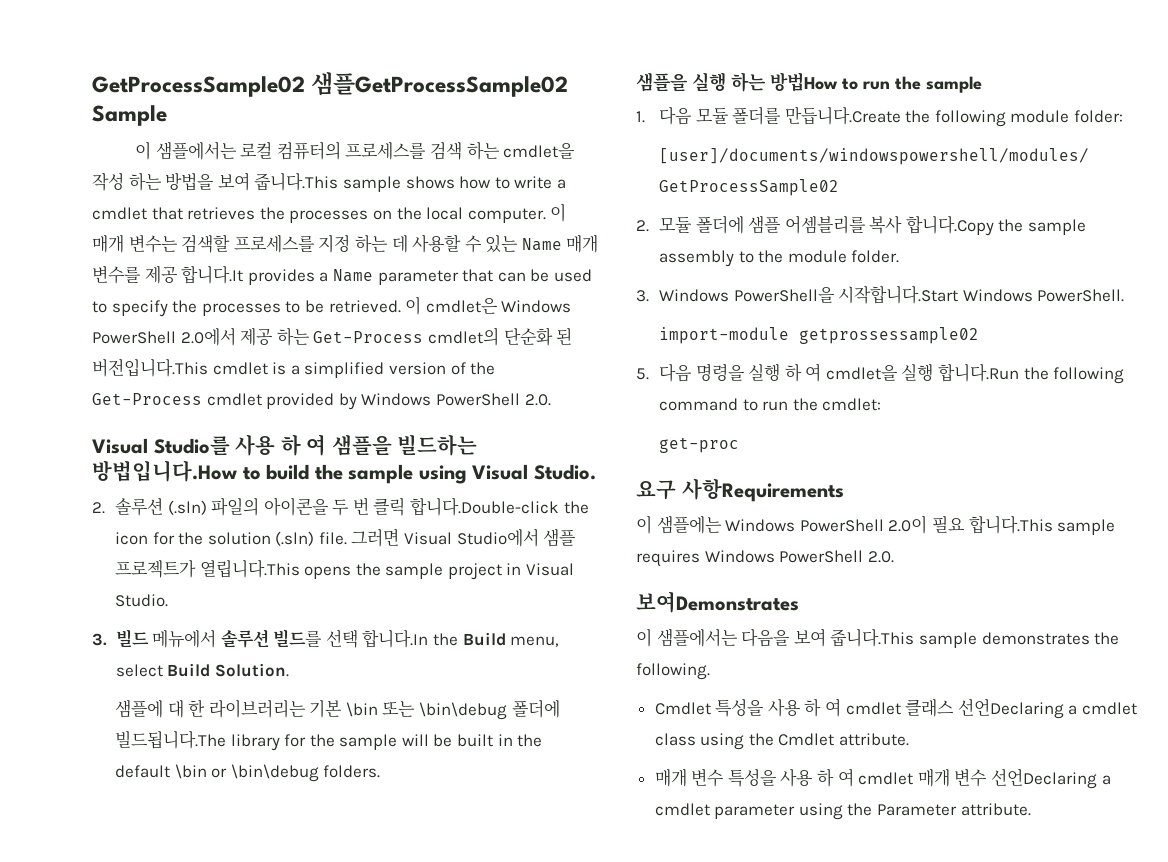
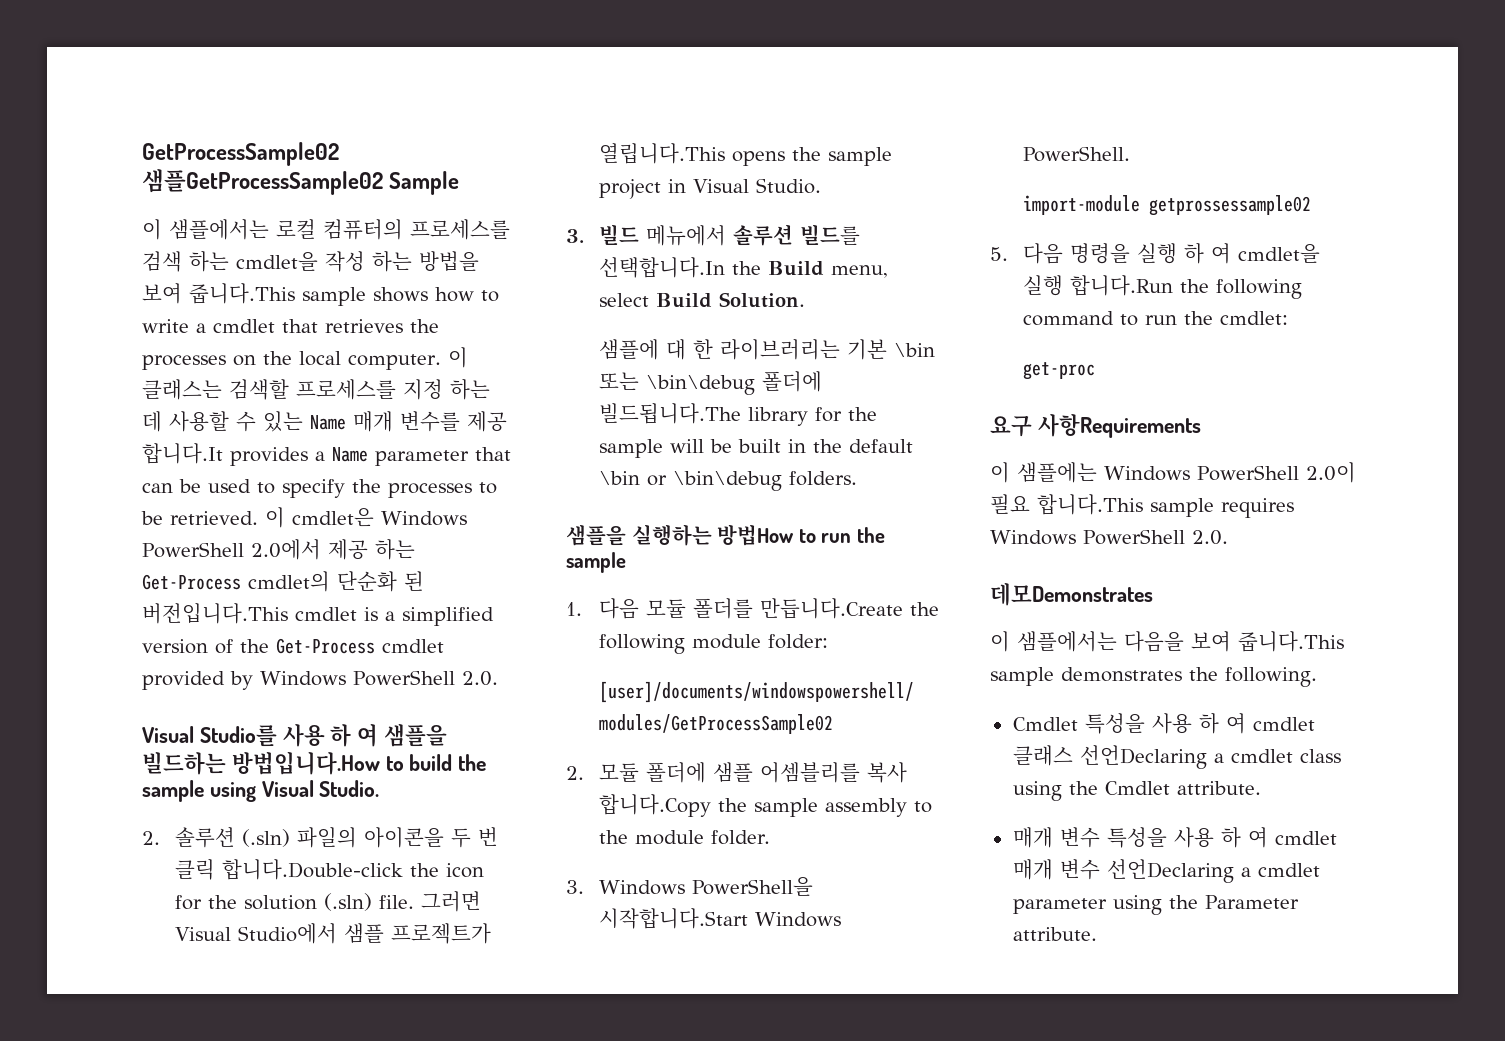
[92,234,178,253] 매개 변수는 -> [142,379,222,400] 클래스는
[325,629,429,648] 선택 합니다.In -> [598,257,725,278] 선택합니다.In
[692,72,766,92] 실행 하는 -> [631,524,712,546] 실행하는
[636,591,799,613] 보여Demonstrates -> [990,583,1153,606] 데모Demonstrates

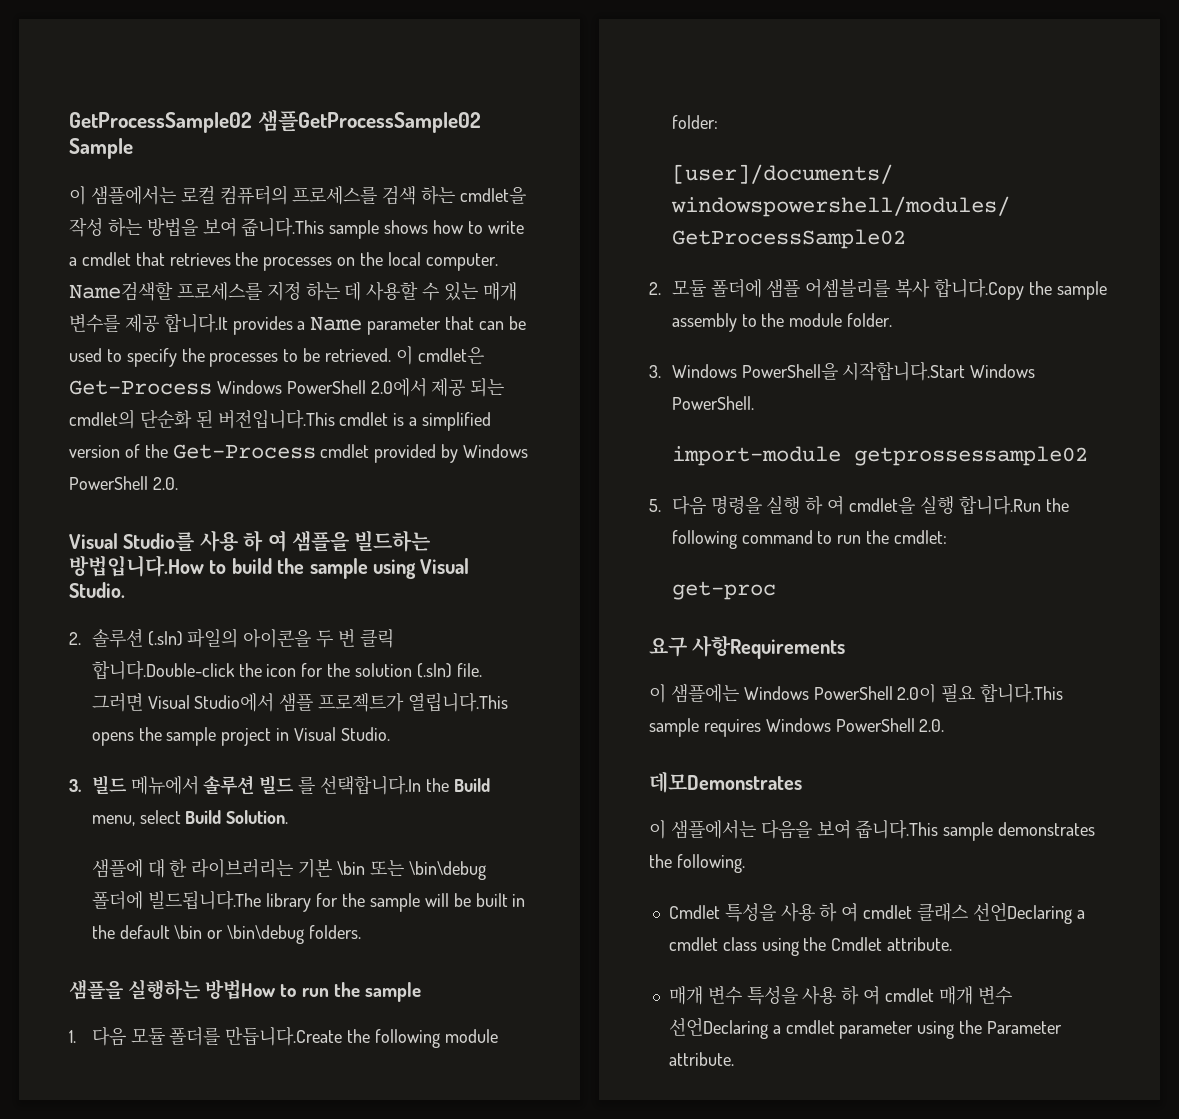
[447,347,468,368] [142,379,289,400] 이 클래스는 검색할 -> [69,282,173,301] Name검색할
[310,415,346,430] Name -> (479, 291) none
(374, 517) none -> [69,380,212,395] Get-Process
[374,539,415,560] [142,574,241,590] 하는 Get-Process -> [470,378,505,397] 되는
[799,224,860,245] 빌드를 -> [259,775,316,794] 빌드 를

